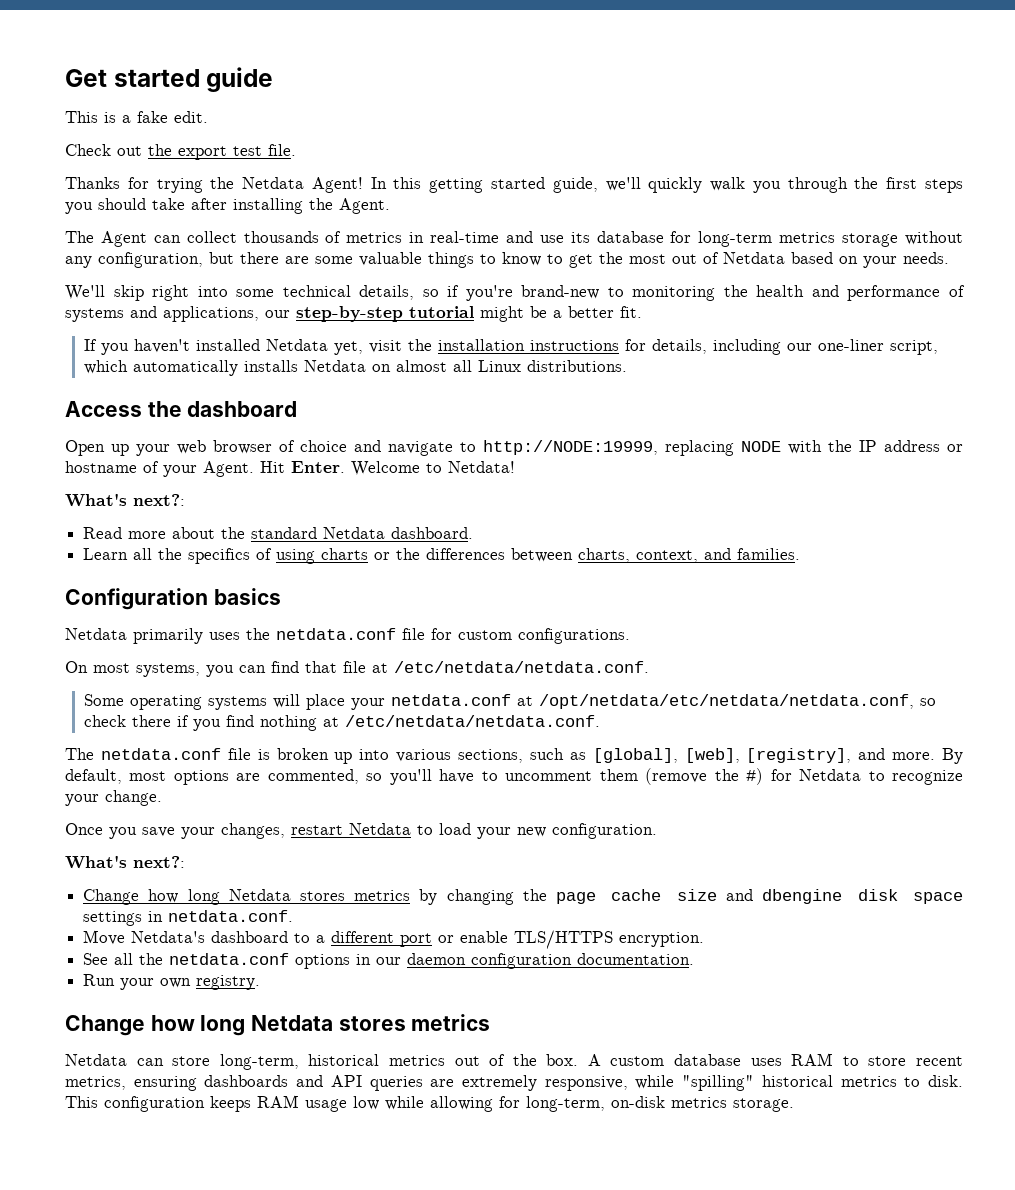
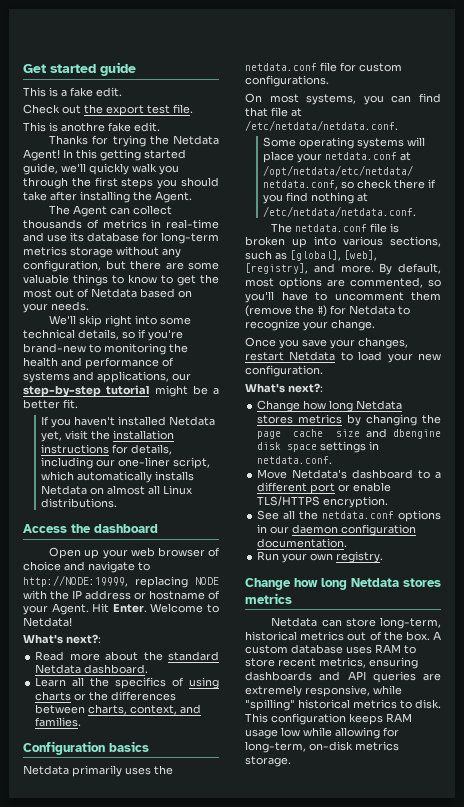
(296, 150) none -> [23,122,160,132] // This is anothre fake edit.

